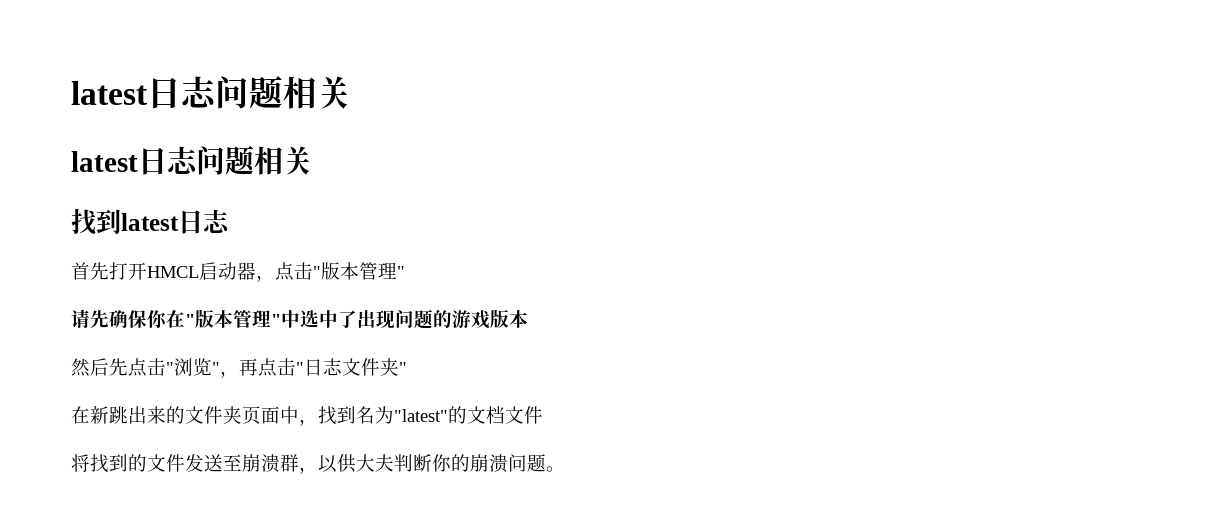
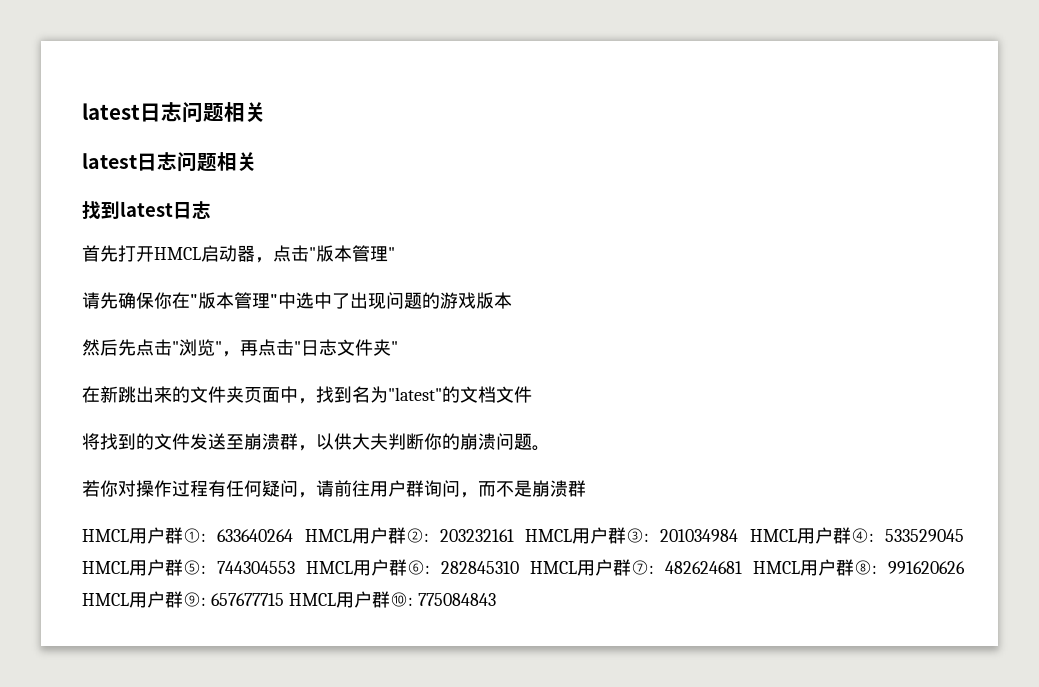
(565, 469) none -> [82,480,586,498] [82,527,965,544] [82,559,965,576] [82,591,496,608] // 若你对操作过程有任何疑问，请前往用户群询问，而不是崩溃群 // HMCL用户群①: 633640264 HMCL用户群②: 203232161 HMCL用户群③: 201034984 HMCL用户群④: 533529045 HMCL用户群⑤: 744304553 HMCL用户群⑥: 282845310 HMCL用户群⑦: 482624681 HMCL用户群⑧: 991620626 HMCL用户群⑨: 657677715 HMCL用户群⑩: 775084843

